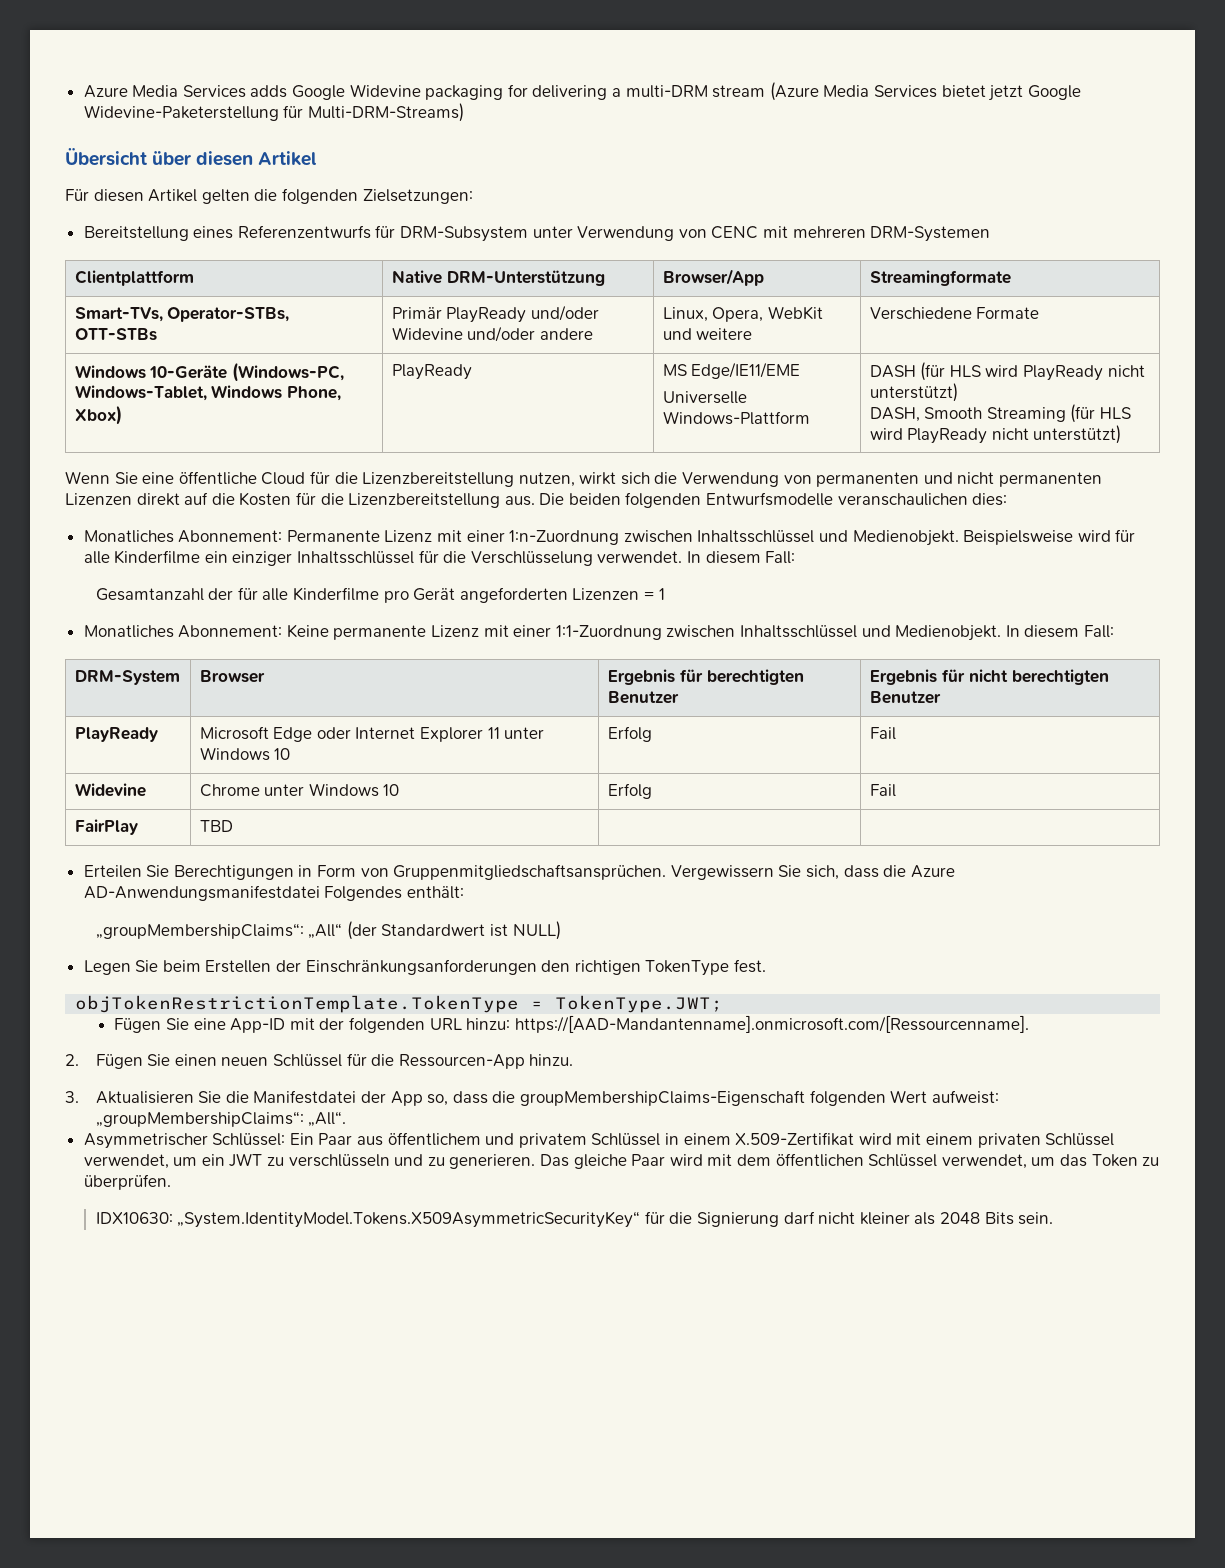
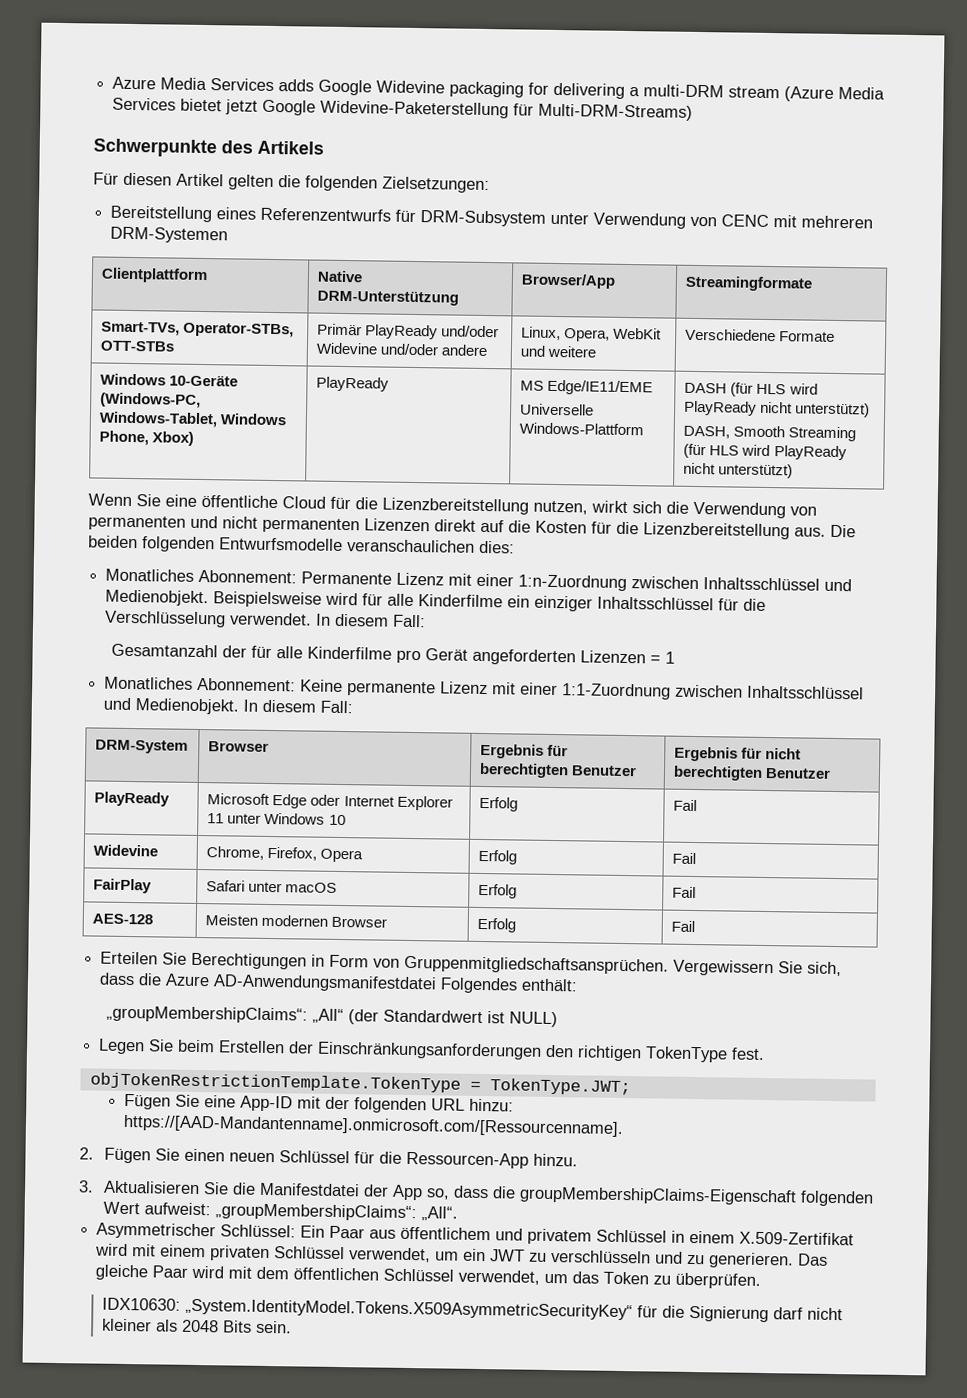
[65,148,318,166] Übersicht über diesen Artikel -> [93,138,324,158] Schwerpunkte des Artikels
[199,783,400,797] Chrome unter Windows 10 -> [206,846,364,863] Chrome, Firefox, Opera
[199,820,233,832] TBD | | -> [206,880,338,893] [478,883,518,899] [672,886,697,899] [92,913,154,925] [205,914,388,928] [477,917,517,933] [671,920,696,933] Safari unter macOS | Erfolg | Fail // AES-128 | Meisten modernen Browser | Erfolg | Fail

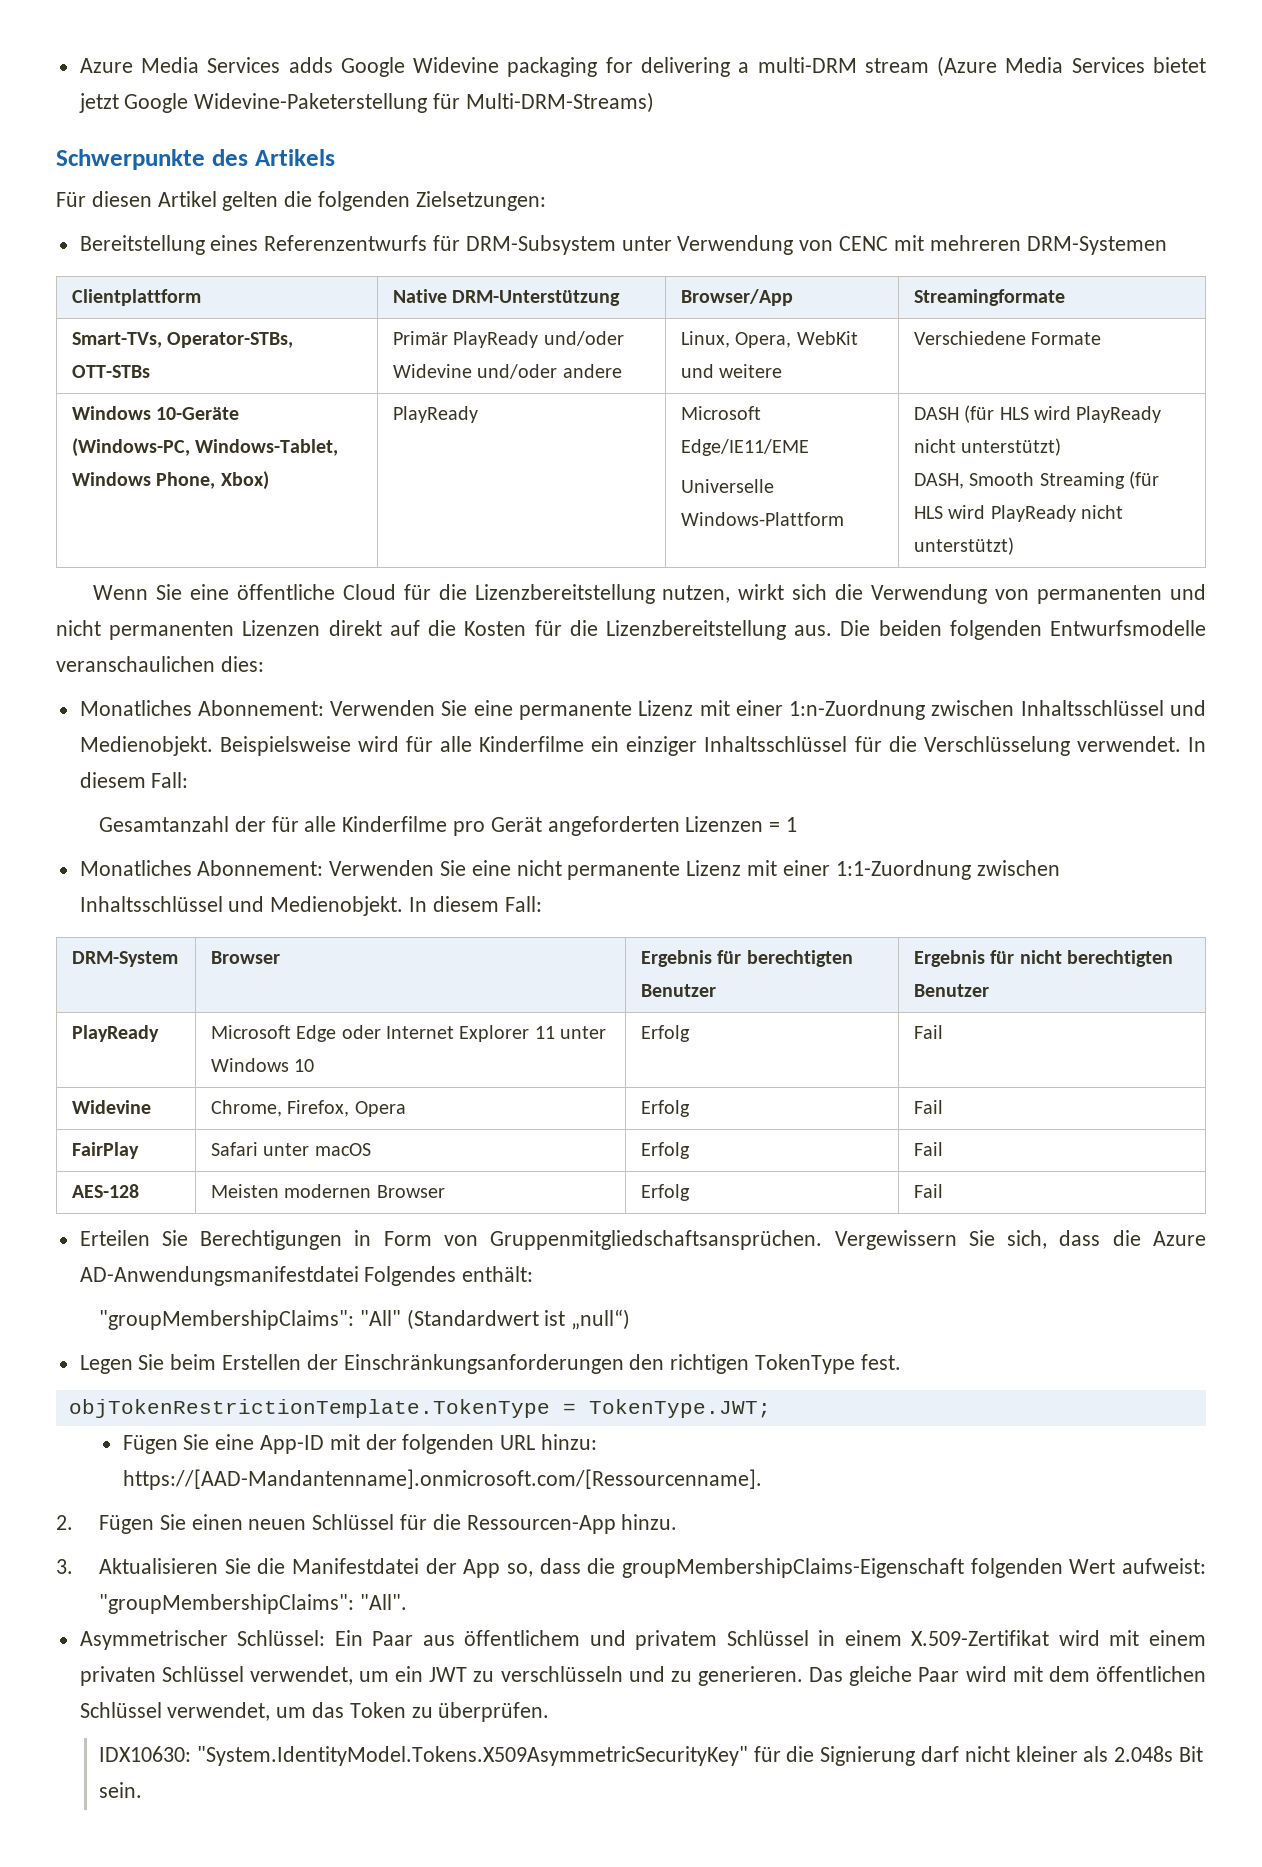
[520,380,545,391] MS -> [681,406,762,420] Microsoft
[301,571,393,585] Permanente -> [330,700,633,720] Verwenden Sie eine permanente
[300,679,344,693] Keine -> [329,860,562,876] Verwenden Sie eine nicht
[106,1005,559,1028] „groupMembershipClaims“: „All“ (der Standardwert ist NULL) -> [98,1309,631,1330] "groupMembershipClaims": "All" (Standardwert ist „null“)
[215,1203,459,1222] „groupMembershipClaims“: „All“. -> [98,1594,407,1614] "groupMembershipClaims": "All".
[185,1298,634,1321] „System.IdentityModel.Tokens.X509AsymmetricSecurityKey“ -> [196,1746,748,1766] "System.IdentityModel.Tokens.X509AsymmetricSecurityKey"
[182,1319,253,1333] 2048 Bits -> [1114,1746,1203,1762] 2.048s Bit

